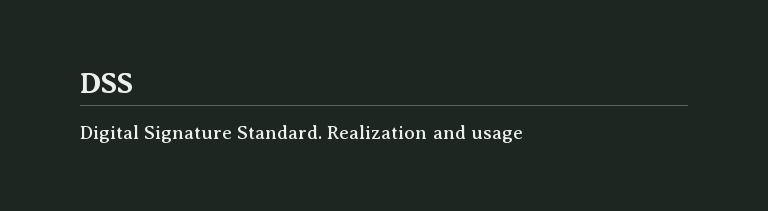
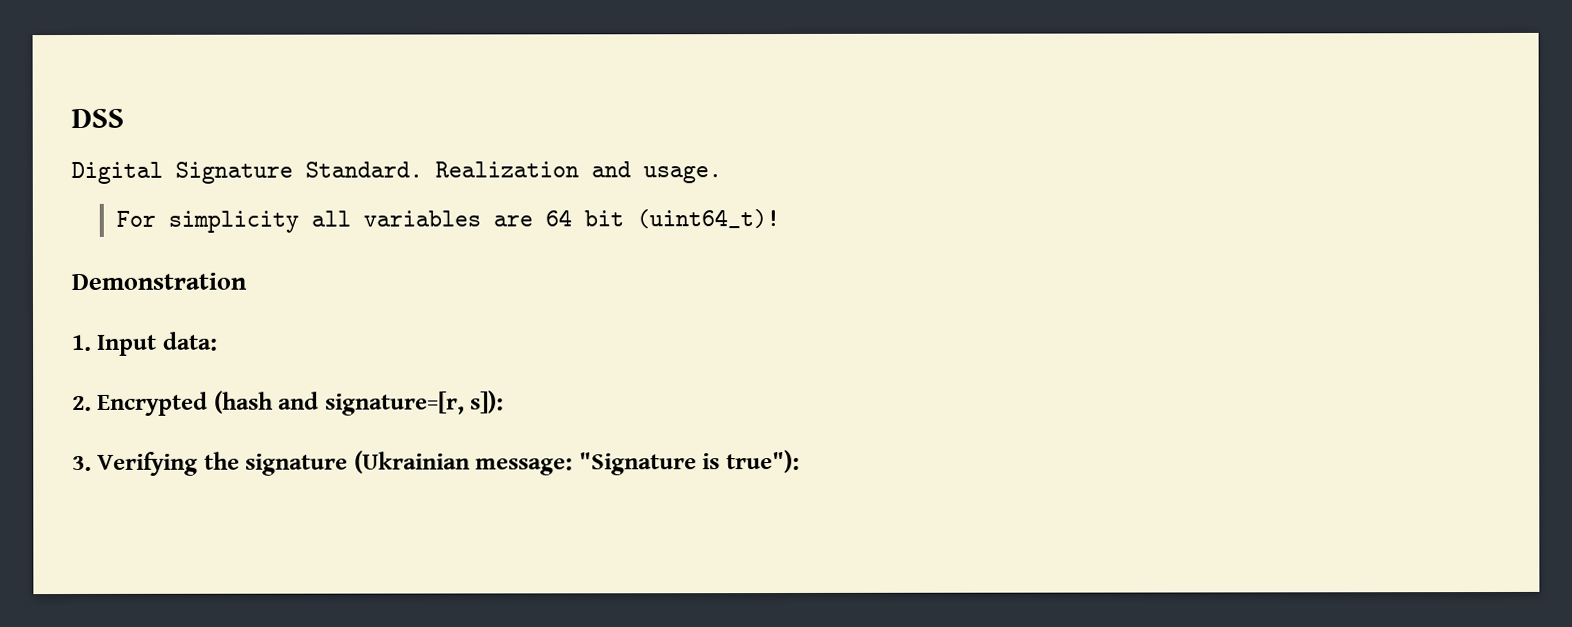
[470,130,523,143] usage -> [643,165,722,184] [116,209,781,233] [71,272,247,290] [72,331,218,356] [72,390,505,416] [72,449,800,476] usage. // For simplicity all variables are 64 bit (uint64_t)! // Demonstration // 1. Input data: // 2. Encrypted (hash and signature=[r, s]): // 3. Verifying the signature (Ukrainian message: "Signature is true"):

